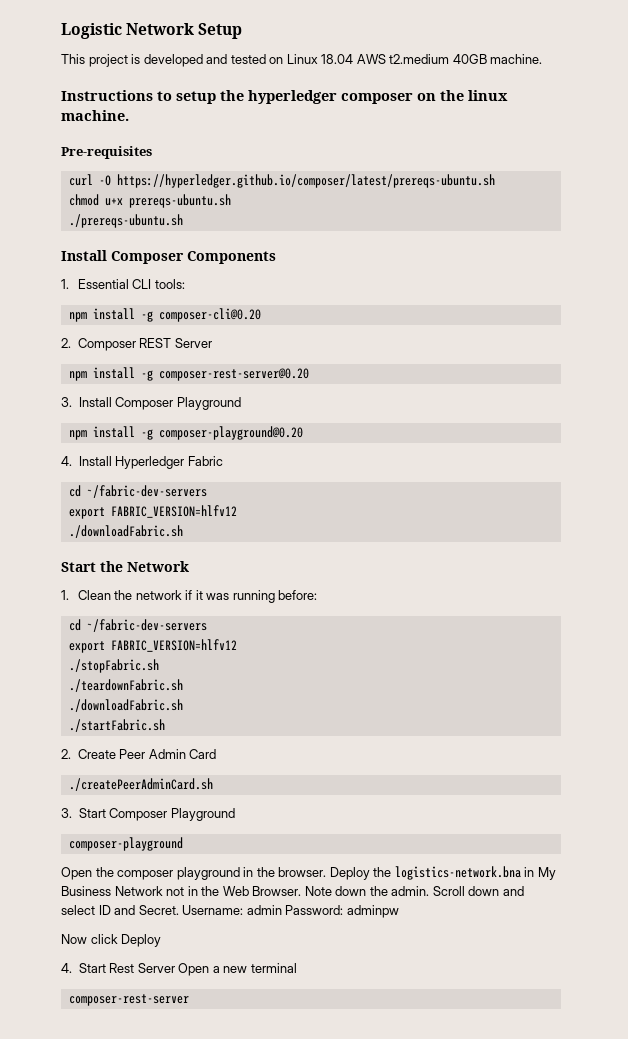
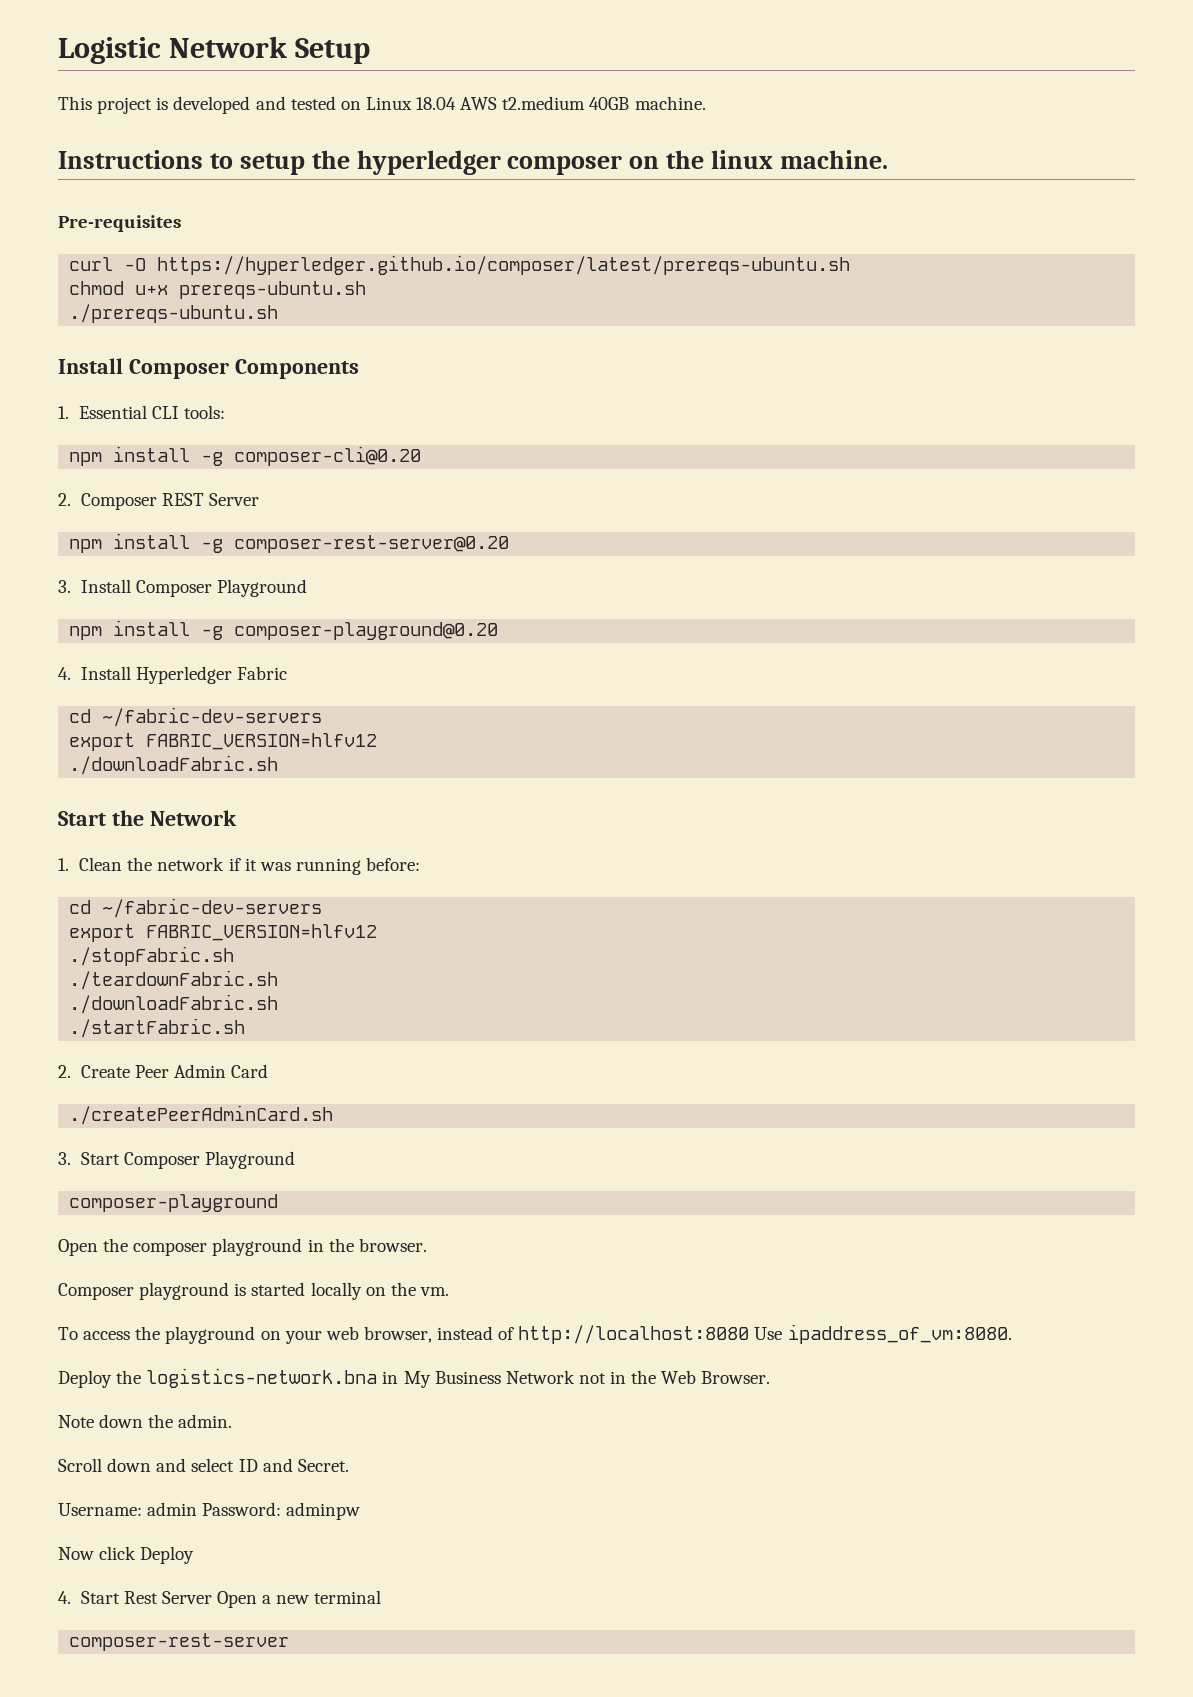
(327, 872) none -> [58,1282,449,1300] [58,1324,1012,1344] // Composer playground is started locally on the vm. // To access the playground on your web browser, instead of http://localhost:8080 Use ipaddress_of_vm:8080. //
(302, 891) none -> (771, 1377) //
(430, 891) none -> (233, 1421) //
(179, 910) none -> (349, 1465) //

